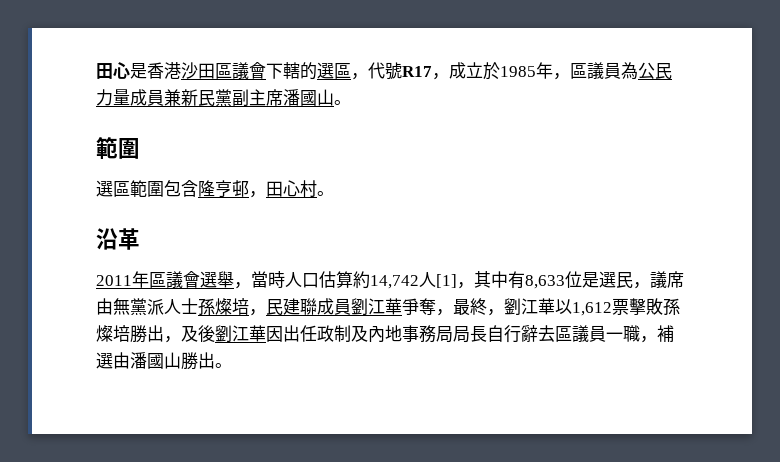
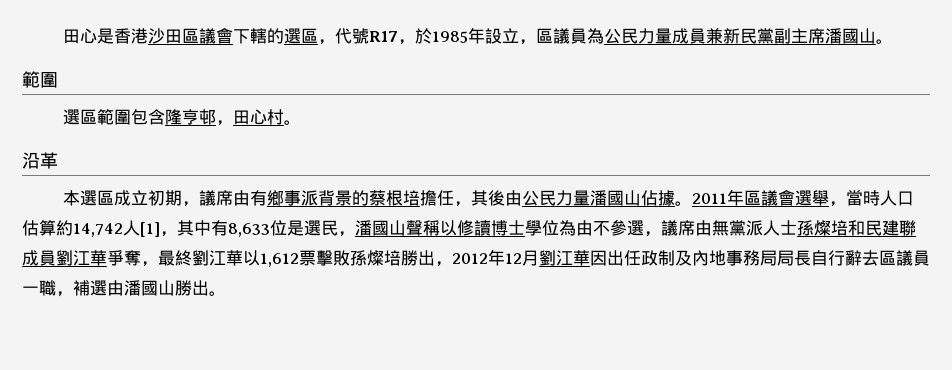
[449,62,483,79] 成立 -> (416, 42) none
(553, 70) none -> [485,28,520,44] 設立
(140, 239) none -> [63,190,693,207] 本選區成立初期，議席由有鄉事派背景的蔡根培擔任，其後由公民力量潘國山佔據。
(650, 285) none -> [355,219,661,237] 潘國山聲稱以修讀博士學位為由不參選，
[249,309,266,316] ， -> [848,220,865,236] 和
[487,309,504,316] ， -> (192, 258) none
[181,325,215,342] 及後 -> [452,249,539,266] 2012年12月

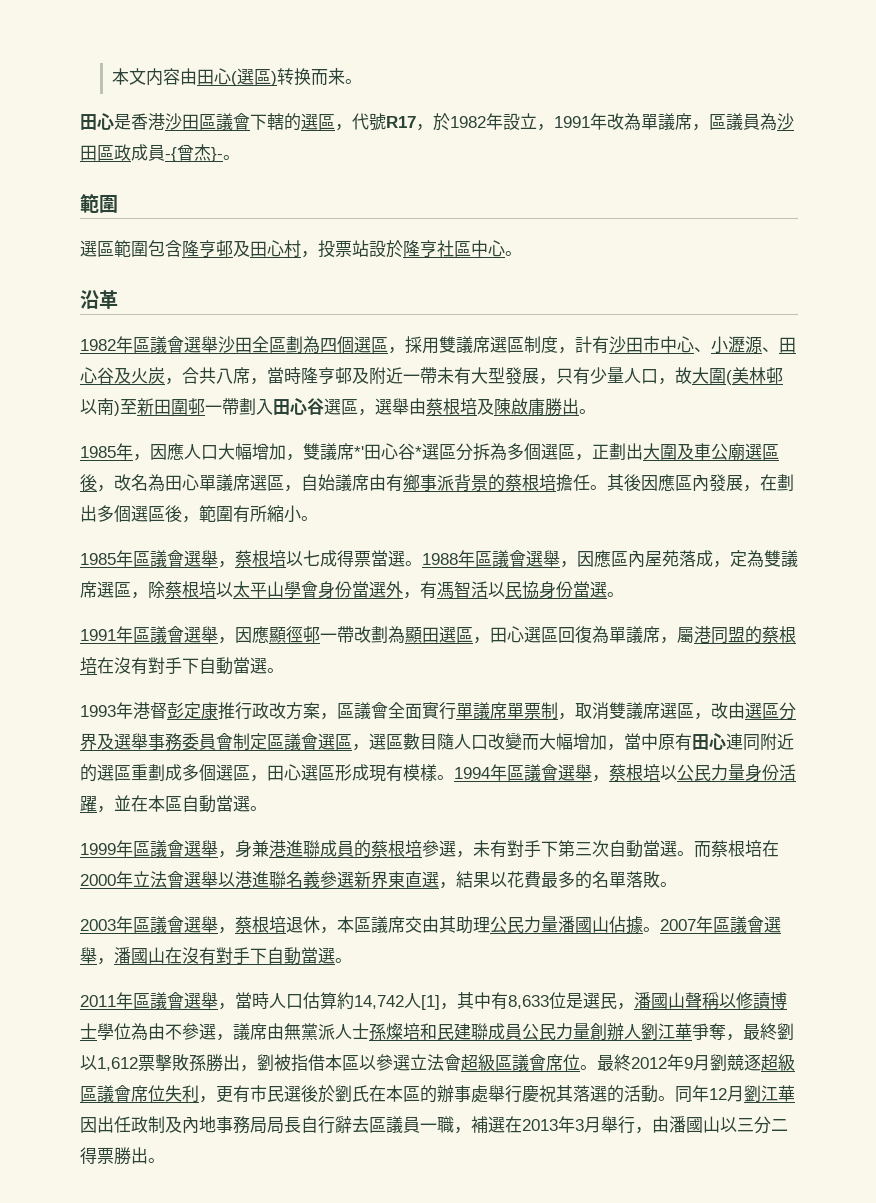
(63, 36) none -> [112,68,363,86] 本文内容由田心(選區)转换而来。 //
[432,31,469,43] 1985 -> [450,116,486,128] 1982
[536,28,877,44] 區議員為公民力量成員兼新民黨副主席潘國山 -> [554,113,794,131] [80,144,223,162] 1991年改為單議席，區議員為沙田區政成員-{曾杰}-
[216,109,302,126] [22,152,58,169] [63,190,200,207] ，田心村。 // 沿革 // 本選區成立初期， -> [233,240,522,258] [80,290,118,309] [80,336,796,354] [80,367,783,385] [80,398,596,416] [80,443,779,461] [80,474,335,492] 及田心村，投票站設於隆亨社區中心。 // 沿革 // 1982年區議會選舉沙田全區劃為四個選區，採用雙議席選區制度，計有沙田市中心、小瀝源、田心谷及火炭，合共八席，當時隆亨邨及附近一帶未有大型發展，只有少量人口，故大圍(美林邨以南)至新田圍邨一帶劃入田心谷選區，選舉由蔡根培及陳啟庸勝出。 // 1985年，因應人口大幅增加，雙議席*'田心谷*選區分拆為多個選區，正劃出大圍及車公廟選區後，改名為田心單議席選區，自始
[454,190,523,207] ，其後由 -> [590,474,794,492] [80,505,318,523] [80,550,798,568] [80,581,624,599] [80,626,796,644] [80,657,284,675] [80,702,796,720] [80,732,794,751] [80,764,796,782] [80,795,267,813] [80,840,779,858] [80,871,677,889] [80,916,490,934] 。其後因應區內發展，在劃出多個選區後，範圍有所縮小。 // 1985年區議會選舉，蔡根培以七成得票當選。1988年區議會選舉，因應區內屋苑落成，定為雙議席選區，除蔡根培以太平山學會身份當選外，有馮智活以民協身份當選。 // 1991年區議會選舉，因應顯徑邨一帶改劃為顯田選區，田心選區回復為單議席，屬港同盟的蔡根培在沒有對手下自動當選。 // 1993年港督彭定康推行政改方案，區議會全面實行單議席單票制，取消雙議席選區，改由選區分界及選舉事務委員會制定區議會選區，選區數目隨人口改變而大幅增加，當中原有田心連同附近的選區重劃成多個選區，田心選區形成現有模樣。1994年區議會選舉，蔡根培以公民力量身份活躍，並在本區自動當選。 // 1999年區議會選舉，身兼港進聯成員的蔡根培參選，未有對手下第三次自動當選。而蔡根培在2000年立法會選舉以港進聯名義參選新界東直選，結果以花費最多的名單落敗。 // 2003年區議會選舉，蔡根培退休，本區議席交由其助理
(693, 203) none -> [660,916,781,933] [80,947,352,965] 2007年區議會選舉，潘國山在沒有對手下自動當選。 //
(56, 258) none -> [522,1023,641,1041] 公民力量創辦人
[209,250,243,266] 江華 -> (794, 1032) none
[367,250,488,267] 燦培勝出，2012 -> [206,1054,795,1072] [80,1085,692,1103] 勝出，劉被指借本區以參選立法會超級區議會席位。最終2012年9月劉競逐超級區議會席位失利，更有市民選後於劉氏在本區的辦事處舉行慶祝其落選的活動。同
[107,280,175,296] 由潘國山 -> [505,1116,788,1134] [80,1147,114,1164] 在2013年3月舉行，由潘國山以三分二得票

